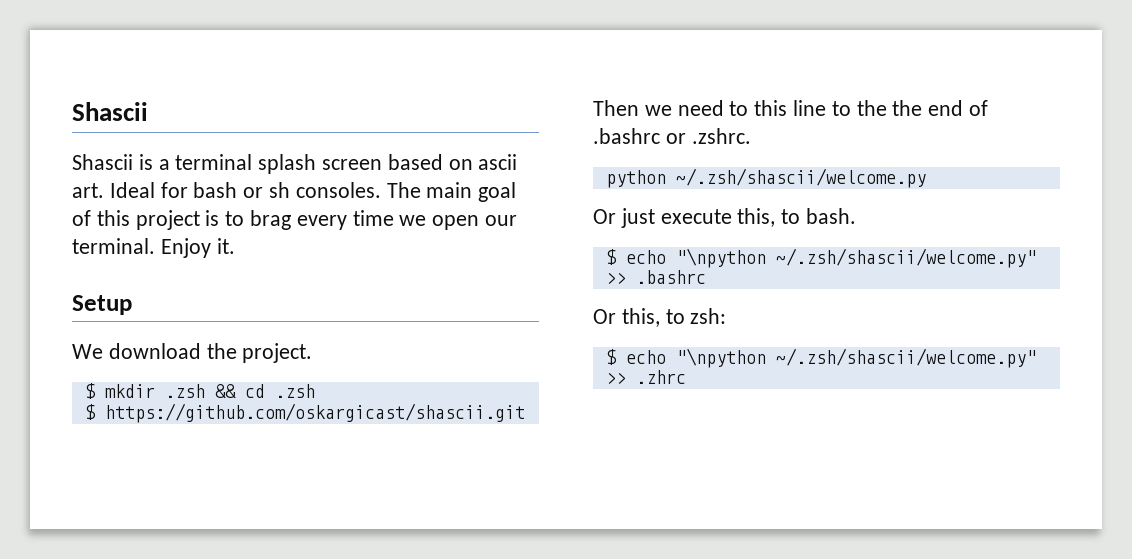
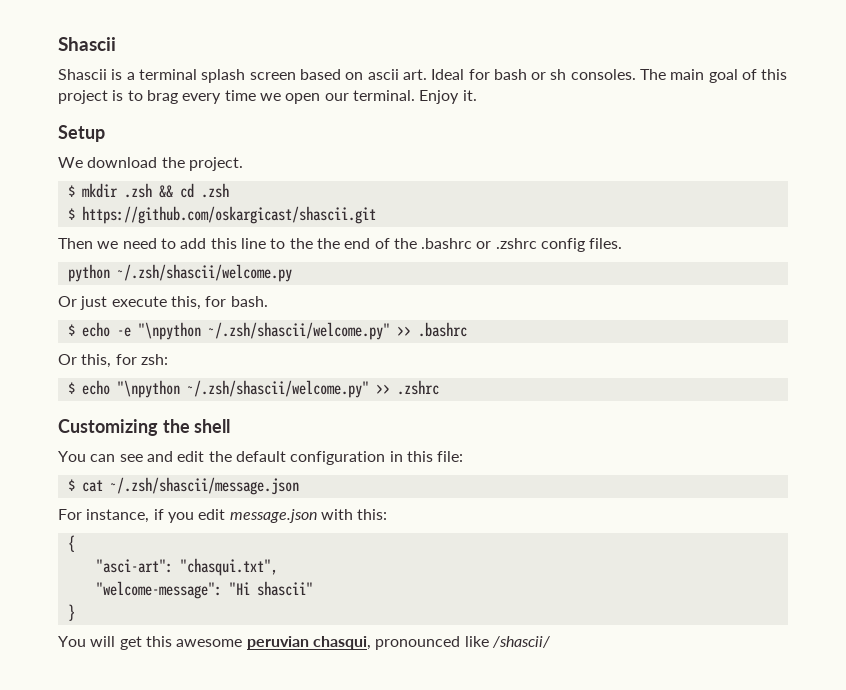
(749, 108) none -> [180,238,207,249] add
(989, 108) none -> [393,238,417,249] the
[691,128,751,144] .zshrc. -> [495,238,623,252] .zshrc config files.
[781,209,801,224] to -> [205,296,227,307] for
(666, 257) none -> [116,327,131,337] -e
[665,309,685,324] to -> [115,354,137,365] for
[635,370,686,384] .zhrc -> [396,380,439,395] [58,419,231,436] [58,451,464,465] [67,477,299,495] [58,509,388,523] [67,535,75,552] [95,558,278,576] [95,581,313,599] [67,604,75,621] [58,636,550,650] .zshrc // Customizing the shell // You can see and edit the default configuration in this file: // $ cat ~/.zsh/shascii/message.json // For instance, if you edit message.json with this: // { // "asci-art": "chasqui.txt", // "welcome-message": "Hi shascii" // } // You will get this awesome peruvian chasqui, pronounced like /shascii/

